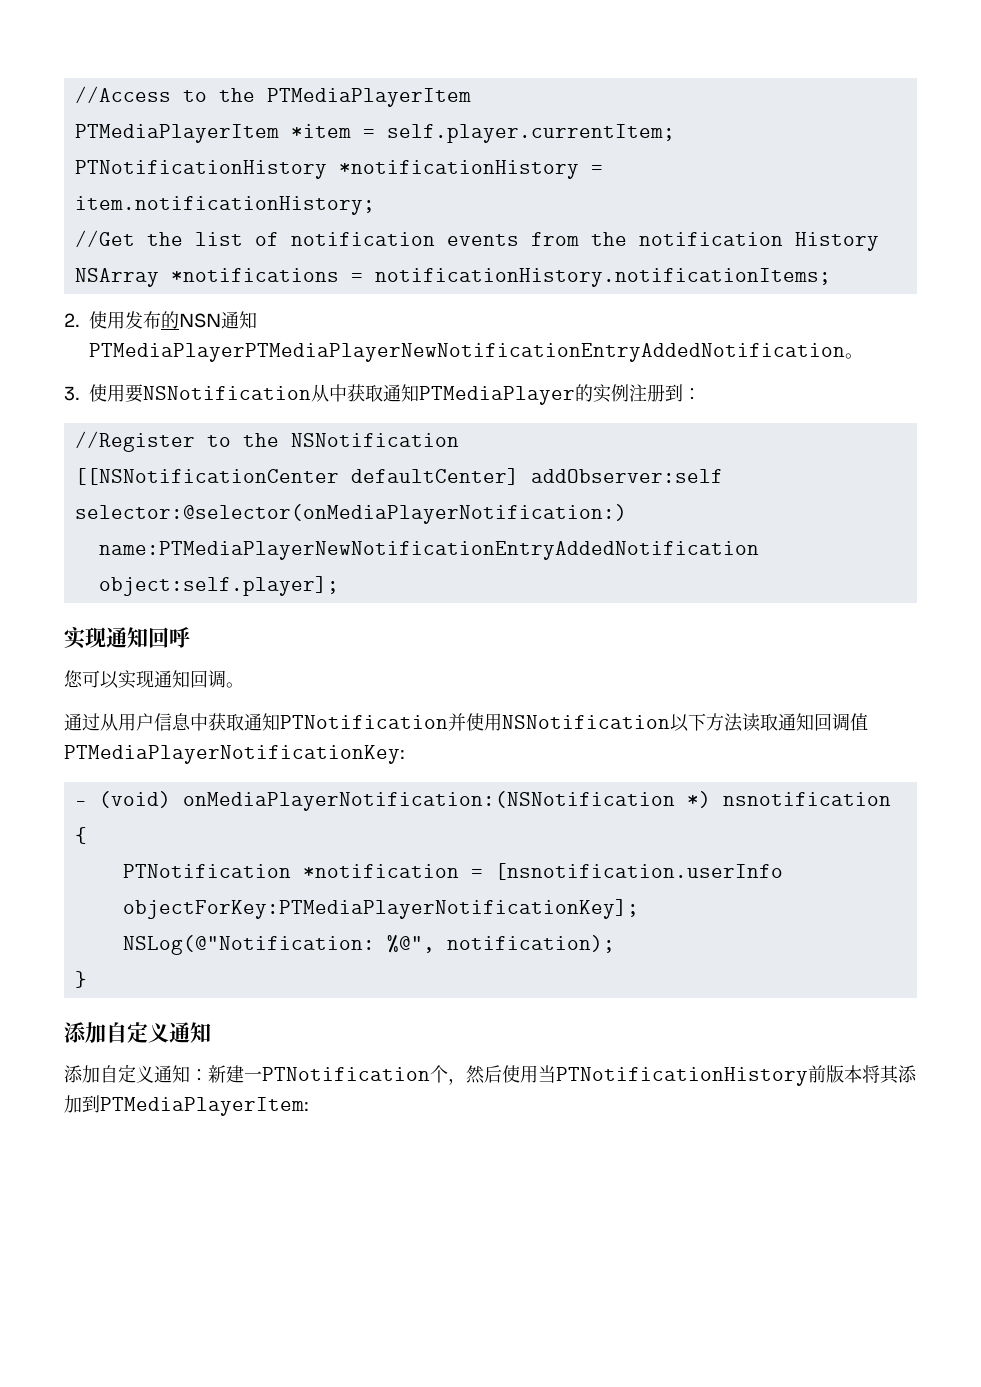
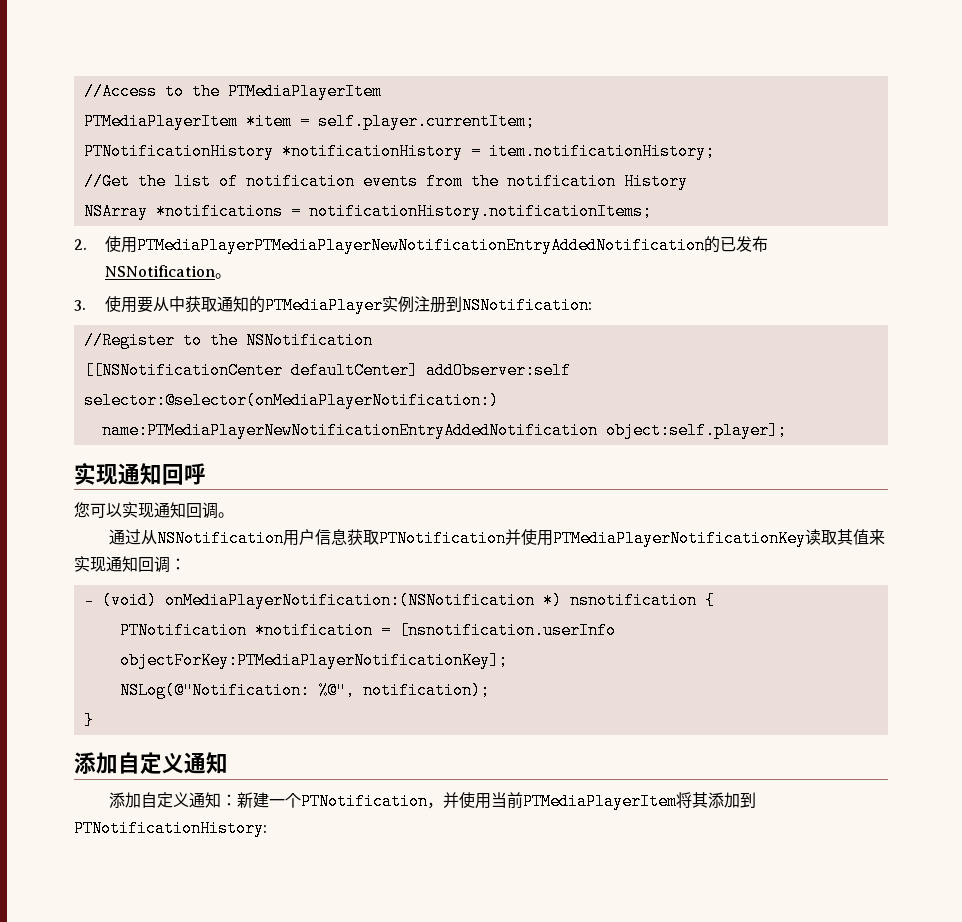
[125,311,257,329] [89,343,845,362] 发布的NSN通知PTMediaPlayerPTMediaPlayerNewNotificationEntryAddedNotification -> [137,236,769,254] [105,265,216,277] PTMediaPlayerPTMediaPlayerNewNotificationEntryAddedNotification的已发布NSNotification
[143,386,311,400] NSNotification -> (154, 304) none
[419,384,593,405] PTMediaPlayer的 -> [249,296,384,314] 的PTMediaPlayer
[683,388,701,400] ： -> [462,297,593,314] NSNotification:
(118, 722) none -> [156,530,284,547] NSNotification
[190,713,868,732] [64,745,405,764] 中获取通知PTNotification并使用NSNotification以下方法读取通知回调值PTMediaPlayerNotificationKey: -> [346,529,885,547] [74,556,186,573] 获取PTNotification并使用PTMediaPlayerNotificationKey读取其值来实现通知回调：
[262,1065,862,1086] PTNotification个，然后使用当PTNotificationHistory前版本 -> [284,792,677,810] 个PTNotification，并使用当前PTMediaPlayerItem
[100,1097,309,1116] PTMediaPlayerItem: -> [74,820,267,837] PTNotificationHistory:

